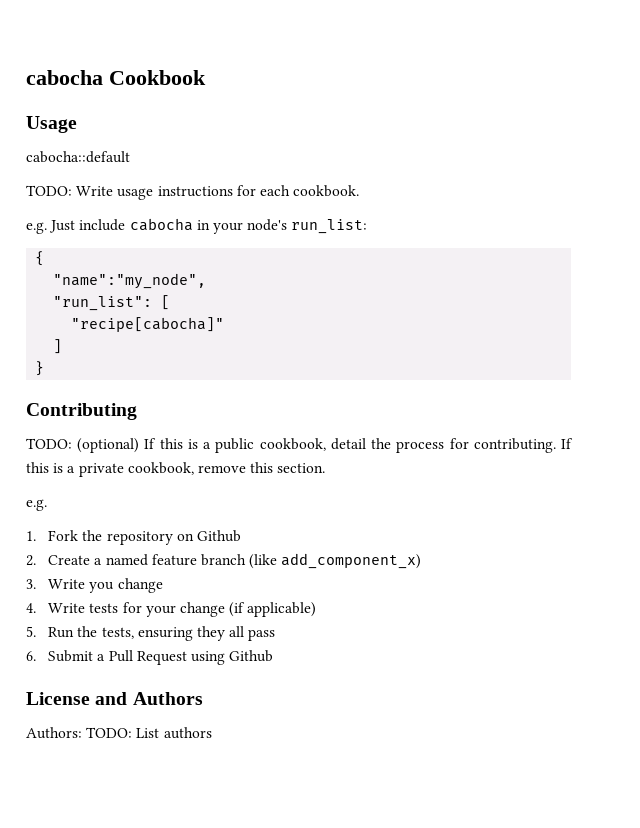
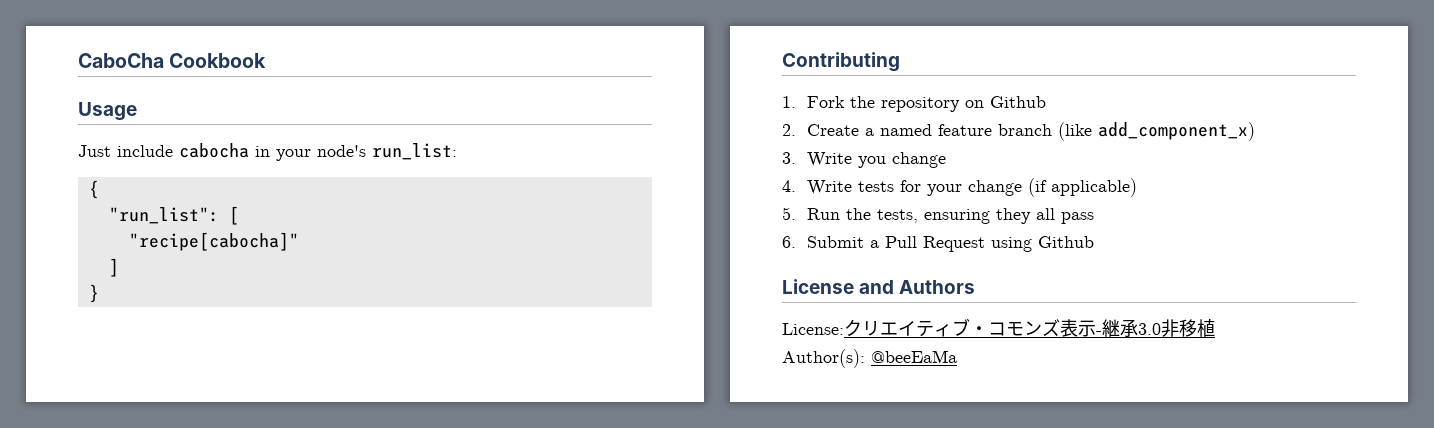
[26,70,103,85] cabocha -> [78,53,164,68] CaboCha
[26,151,130,163] [26,185,360,200] [26,222,47,234] cabocha::default // TODO: Write usage instructions for each cookbook. // e.g. -> (137, 111) none
[53,273,207,289] // "name":"my_node", -> (99, 189) none
[26,438,573,453] [26,462,326,477] [26,499,47,511] // TODO: (optional) If this is a public cookbook, detail the process for contributing. If this is a private cookbook, remove this section. // e.g. -> (900, 62) none
[26,727,212,739] Authors: TODO: List authors -> [782,318,1215,337] [782,349,957,368] License:クリエイティブ・コモンズ表示-継承3.0非移植 // Author(s): @beeEaMa

